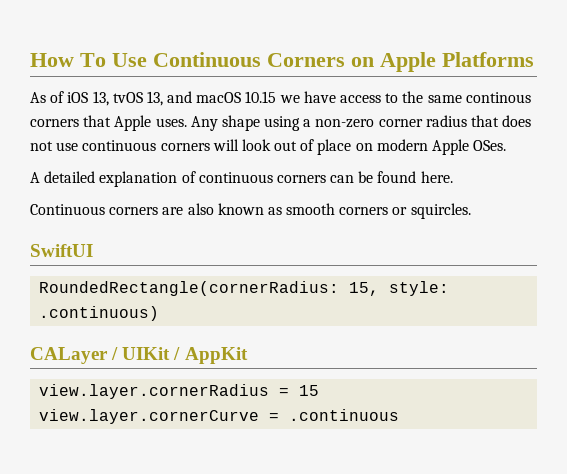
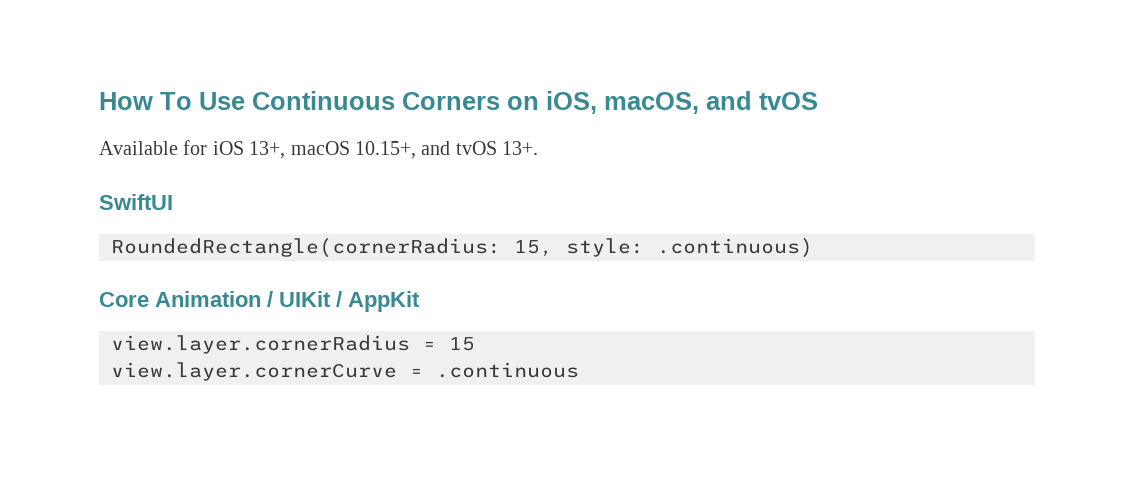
[380,52,534,72] [30,91,531,106] [30,115,532,131] [30,139,507,155] [30,171,453,187] [30,203,471,219] Apple Platforms // As of iOS 13, tvOS 13, and macOS 10.15 we have access to the same continous corners that Apple uses. Any shape using a non-zero corner radius that does not use continuous corners will look out of place on modern Apple OSes. // A detailed explanation of continuous corners can be found here. // Continuous corners are also known as smooth corners or squircles. -> [546,91,818,114] [99,140,539,159] iOS, macOS, and tvOS // Available for iOS 13+, macOS 10.15+, and tvOS 13+.
[30,347,108,364] CALayer -> [99,291,261,307] Core Animation

